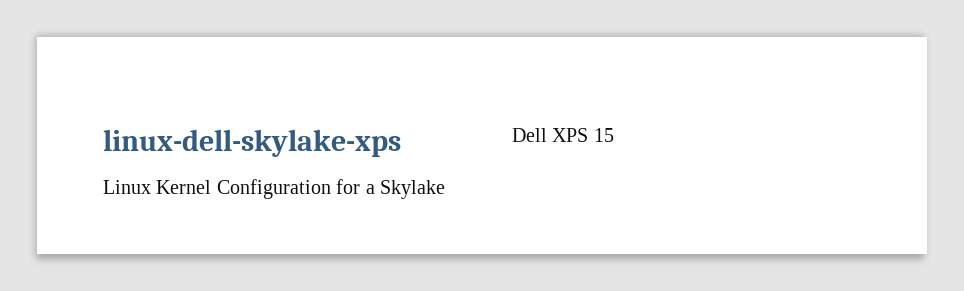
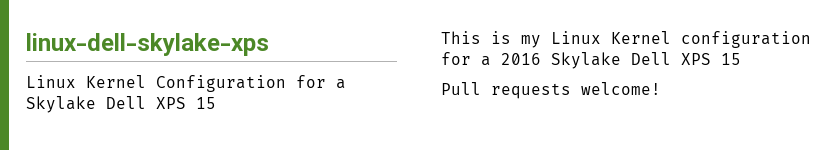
(614, 135) none -> [441,31,811,48] [441,52,741,69] [441,82,661,99] // This is my Linux Kernel configuration for a 2016 Skylake Dell XPS 15 // Pull requests welcome!

